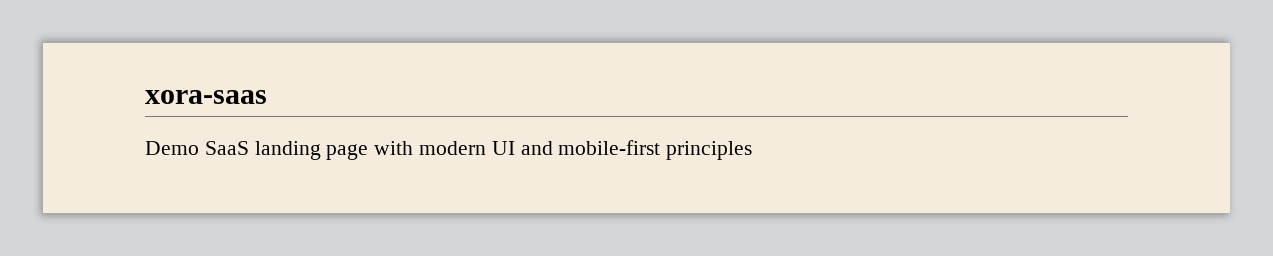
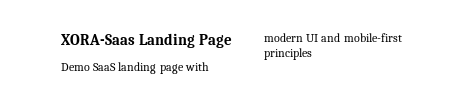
[145,90,267,104] xora-saas -> [61,33,233,48] XORA-Saas Landing Page

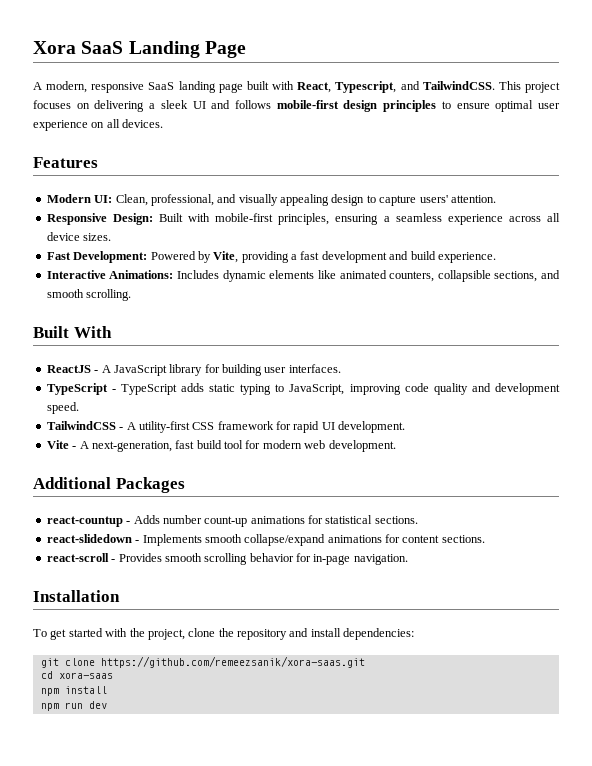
[61,34,135,45] XORA-Saas -> [33,41,124,54] Xora SaaS
[61,62,209,74] [264,33,402,42] [264,48,312,60] Demo SaaS landing page with modern UI and mobile-first principles -> [33,81,560,93] [33,100,560,112] [33,119,164,131] [33,157,98,168] [46,194,496,206] [46,213,561,225] [46,232,112,241] [46,251,496,263] [46,270,560,282] [46,289,132,301] [33,326,112,338] [46,364,341,376] [46,383,560,395] [46,402,79,414] [46,421,406,433] [46,440,396,452] [33,477,185,493] [46,515,418,527] [46,534,485,546] [46,553,408,565] [33,590,120,602] [33,628,415,640] [40,656,365,668] [40,671,113,679] [40,686,107,696] [40,701,107,711] A modern, responsive SaaS landing page built with React, Typescript, and TailwindCSS. This project focuses on delivering a sleek UI and follows mobile-first design principles to ensure optimal user experience on all devices. // Features // Modern UI: Clean, professional, and visually appealing design to capture users' attention. // Responsive Design: Built with mobile-first principles, ensuring a seamless experience across all device sizes. // Fast Development: Powered by Vite, providing a fast development and build experience. // Interactive Animations: Includes dynamic elements like animated counters, collapsible sections, and smooth scrolling. // Built With // ReactJS - A JavaScript library for building user interfaces. // TypeScript - TypeScript adds static typing to JavaScript, improving code quality and development speed. // TailwindCSS - A utility-first CSS framework for rapid UI development. // Vite - A next-generation, fast build tool for modern web development. // Additional Packages // react-countup - Adds number count-up animations for statistical sections. // react-slidedown - Implements smooth collapse/expand animations for content sections. // react-scroll - Provides smooth scrolling behavior for in-page navigation. // Installation // To get started with the project, clone the repository and install dependencies: // git clone https://github.com/remeezsanik/xora-saas.git // cd xora-saas // npm install // npm run dev

